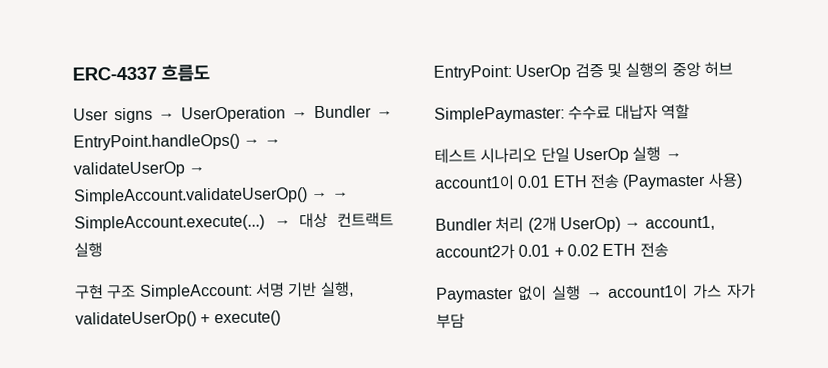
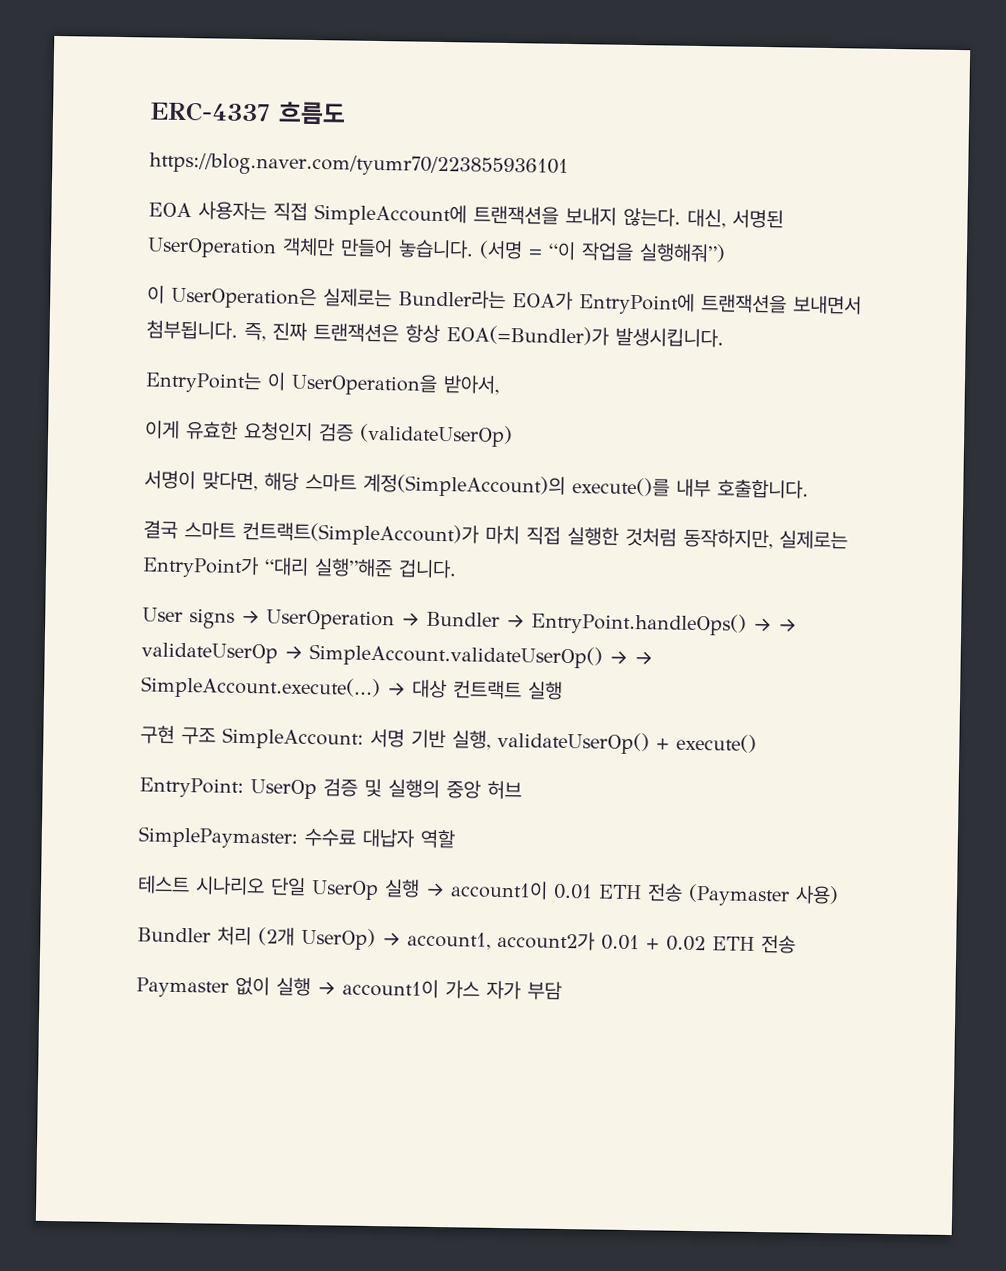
(210, 73) none -> [149,152,569,179] [148,201,784,229] [147,237,726,263] [147,285,862,315] [146,320,724,348] [145,370,500,396] [145,420,513,448] [144,470,809,499] [143,520,848,550] [142,555,457,579] // https://blog.naver.com/tyumr70/223855936101 // EOA 사용자는 직접 SimpleAccount에 트랜잭션을 보내지 않는다. 대신, 서명된 UserOperation 객체만 만들어 놓습니다. (서명 = “이 작업을 실행해줘”) // 이 UserOperation은 실제로는 Bundler라는 EOA가 EntryPoint에 트랜잭션을 보내면서 첨부됩니다. 즉, 진짜 트랜잭션은 항상 EOA(=Bundler)가 발생시킵니다. // EntryPoint는 이 UserOperation을 받아서, // 이게 유효한 요청인지 검증 (validateUserOp) // 서명이 맞다면, 해당 스마트 계정(SimpleAccount)의 execute()를 내부 호출합니다. // 결국 스마트 컨트랙트(SimpleAccount)가 마치 직접 실행한 것처럼 동작하지만, 실제로는 EntryPoint가 “대리 실행”해준 겁니다.

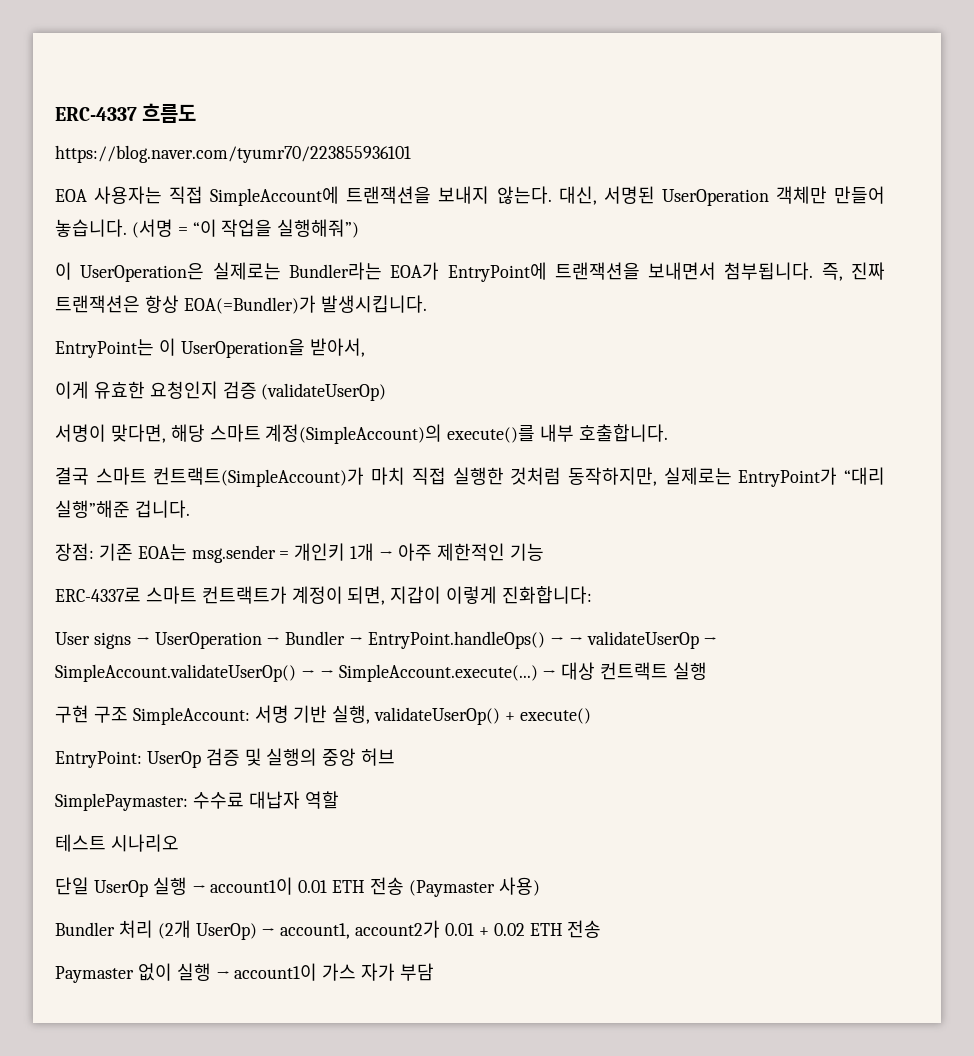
(457, 569) none -> [55,543,544,563] [55,586,593,605] // 장점: 기존 EOA는 msg.sender = 개인키 1개 → 아주 제한적인 기능 // ERC-4337로 스마트 컨트랙트가 계정이 되면, 지갑이 이렇게 진화합니다:
(265, 886) none -> (179, 843) //

